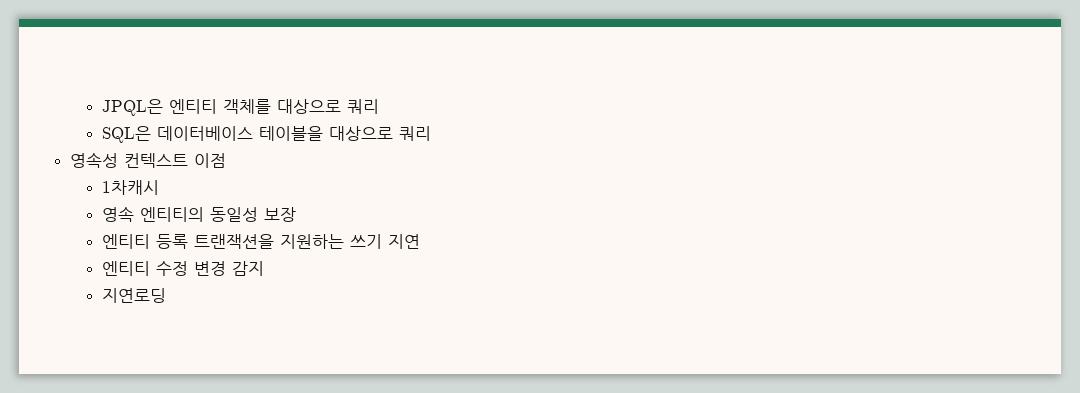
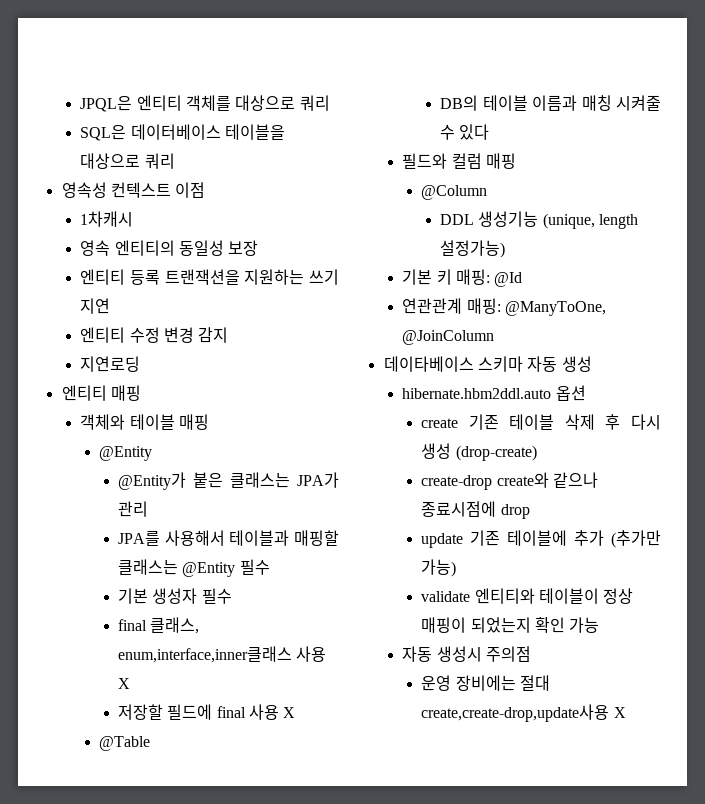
(167, 295) none -> [61,385,141,401] [80,414,210,430] [99,446,153,461] [118,472,340,490] [118,501,149,517] [118,530,339,546] [118,559,270,577] [118,588,232,604] [118,617,200,634] [118,646,327,663] [118,678,131,689] [118,704,296,720] [99,736,151,751] [440,95,661,111] [440,124,490,140] [402,153,517,169] [421,185,488,200] [440,211,639,229] [440,240,506,258] [402,269,523,287] [402,298,607,316] [402,330,495,345] [383,356,592,372] [402,385,586,401] [421,414,661,430] [421,443,537,461] [421,472,598,490] [421,501,530,519] [421,530,661,548] [421,559,457,577] [421,588,634,604] [421,617,600,633] [402,646,532,662] [421,675,550,691] [421,704,626,722] // 엔티티 매핑 // 객체와 테이블 매핑 // @Entity // @Entity가 붙은 클래스는 JPA가 관리 // JPA를 사용해서 테이블과 매핑할 클래스는 @Entity 필수 // 기본 생성자 필수 // final 클래스, enum,interface,inner클래스 사용 X // 저장할 필드에 final 사용 X // @Table // DB의 테이블 이름과 매칭 시켜줄 수 있다 // 필드와 컬럼 매핑 // @Column // DDL 생성기능 (unique, length 설정가능) // 기본 키 매핑: @Id // 연관관계 매핑: @ManyToOne, @JoinColumn // 데이타베이스 스키마 자동 생성 // hibernate.hbm2ddl.auto 옵션 // create 기존 테이블 삭제 후 다시 생성 (drop-create) // create-drop create와 같으나 종료시점에 drop // update 기존 테이블에 추가 (추가만 가능) // validate 엔티티와 테이블이 정상 매핑이 되었는지 확인 가능 // 자동 생성시 주의점 // 운영 장비에는 절대 create,create-drop,update사용 X

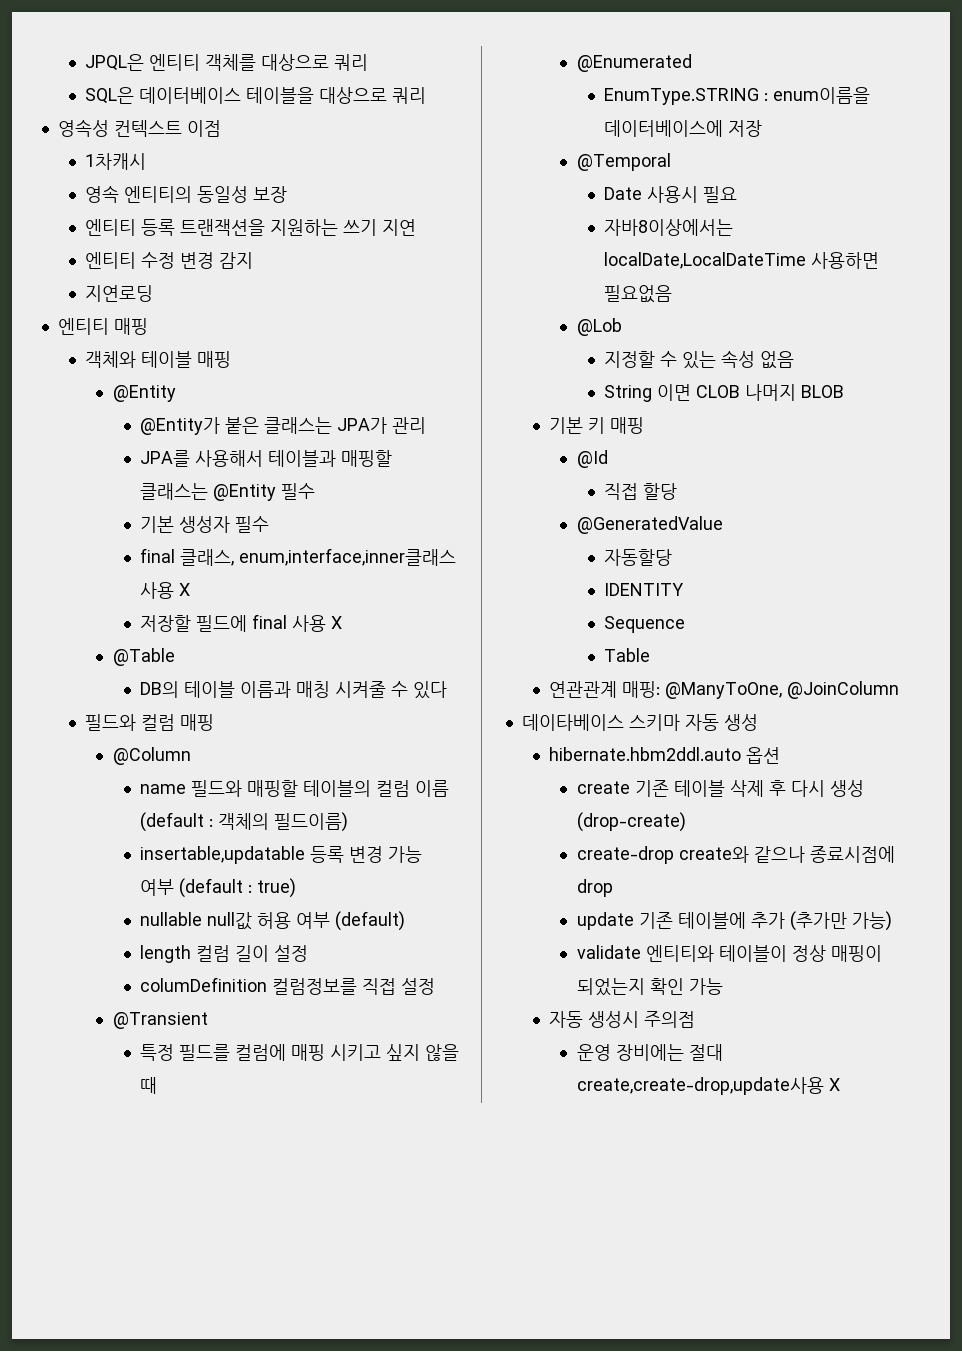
[440,211,639,229] [440,240,506,258] DDL 생성기능 (unique, length 설정가능) -> [139,780,449,797] [139,812,348,832] [139,846,422,864] [139,878,296,898] [139,911,405,931] [139,945,308,963] [139,977,435,995] [112,1012,208,1029] [139,1044,459,1061] [139,1077,157,1094] [576,54,692,72] [603,87,870,105] [603,120,762,137] [576,153,671,171] [603,186,737,203] [603,219,733,236] [603,252,879,269] [603,285,672,303] [576,318,622,336] [603,350,794,369] [603,384,844,402] name 필드와 매핑할 테이블의 컬럼 이름 (default : 객체의 필드이름) // insertable,updatable 등록 변경 가능 여부 (default : true) // nullable null값 허용 여부 (default) // length 컬럼 길이 설정 // columDefinition 컬럼정보를 직접 설정 // @Transient // 특정 필드를 컬럼에 매핑 시키고 싶지 않을 때 // @Enumerated // EnumType.STRING : enum이름을 데이터베이스에 저장 // @Temporal // Date 사용시 필요 // 자바8이상에서는 localDate,LocalDateTime 사용하면 필요없음 // @Lob // 지정할 수 있는 속성 없음 // String 이면 CLOB 나머지 BLOB
[456,269,491,285] 매핑: -> [610,417,645,434] 매핑 //
(523, 279) none -> [603,483,677,500] [576,516,723,534] [603,549,672,566] [603,583,684,596] [603,616,685,633] [603,648,650,662] // 직접 할당 // @GeneratedValue // 자동할당 // IDENTITY // Sequence // Table

